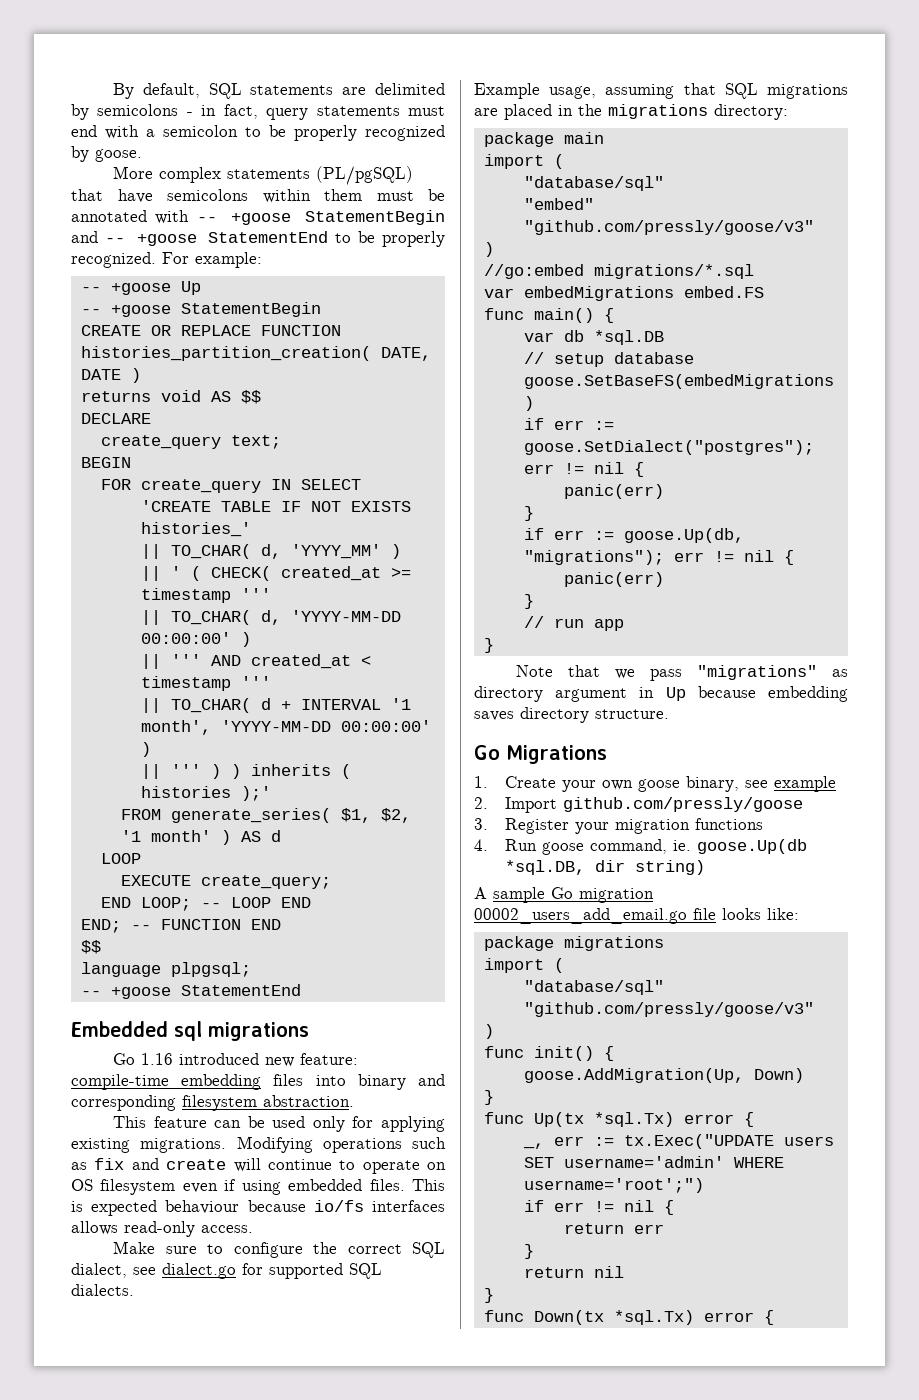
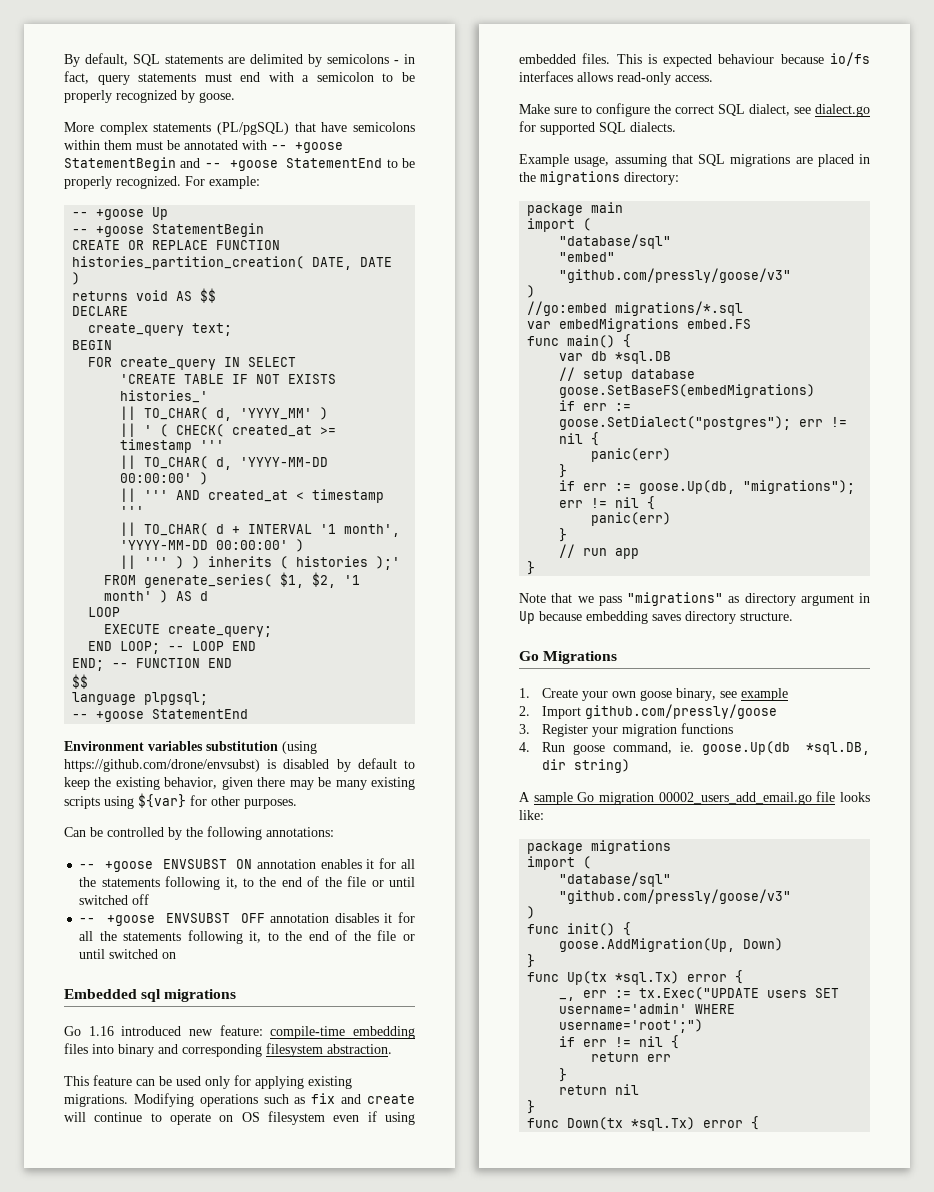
(301, 990) none -> [64,741,317,754] [64,758,415,772] [64,777,416,790] [64,793,297,809] [64,826,334,840] [79,858,416,872] [79,876,415,890] [79,894,150,905] [79,912,416,926] [79,930,415,944] [79,949,177,959] // Environment variables substitution (using https://github.com/drone/envsubst) is disabled by default to keep the existing behavior, given there may be many existing scripts using ${var} for other purposes. // Can be controlled by the following annotations: // -- +goose ENVSUBST ON annotation enables it for all the statements following it, to the end of the file or until switched off // -- +goose ENVSUBST OFF annotation disables it for all the statements following it, to the end of the file or until switched on

